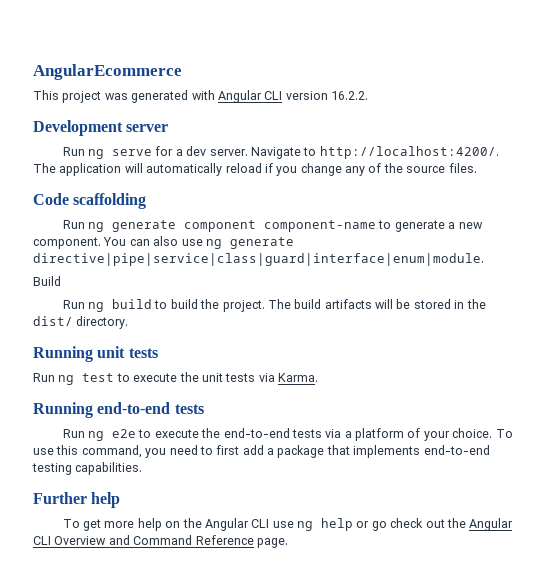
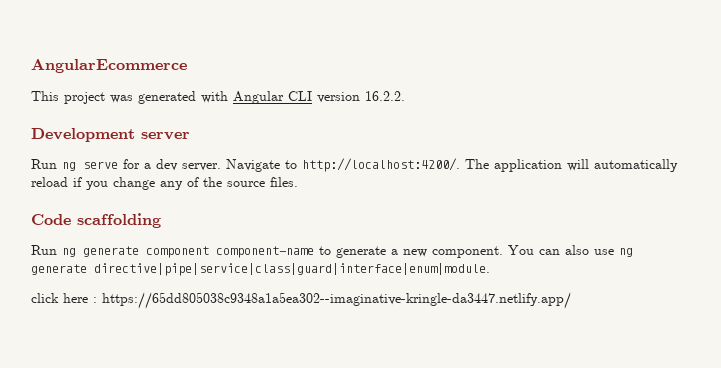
[33,276,61,286] [62,299,486,312] [33,316,129,329] [33,346,158,362] [33,372,318,385] [33,402,204,418] [62,428,513,441] [33,445,490,458] [32,462,143,475] [33,492,121,508] [62,518,514,531] [33,535,288,548] Build // Run ng build to build the project. The build artifacts will be stored in the dist/ directory. // Running unit tests // Run ng test to execute the unit tests via Karma. // Running end-to-end tests // Run ng e2e to execute the end-to-end tests via a platform of your choice. To use this command, you need to first add a package that implements end-to-end testing capabilities. // Further help // To get more help on the Angular CLI use ng help or go check out the Angular CLI Overview and Command Reference page. -> [31,292,571,309] click here : https://65dd805038c9348a1a5ea302--imaginative-kringle-da3447.netlify.app/

